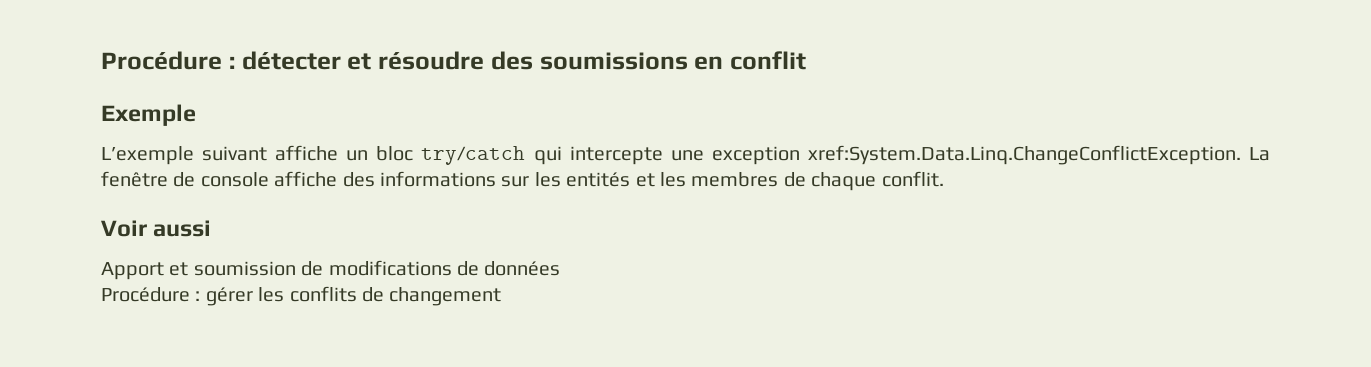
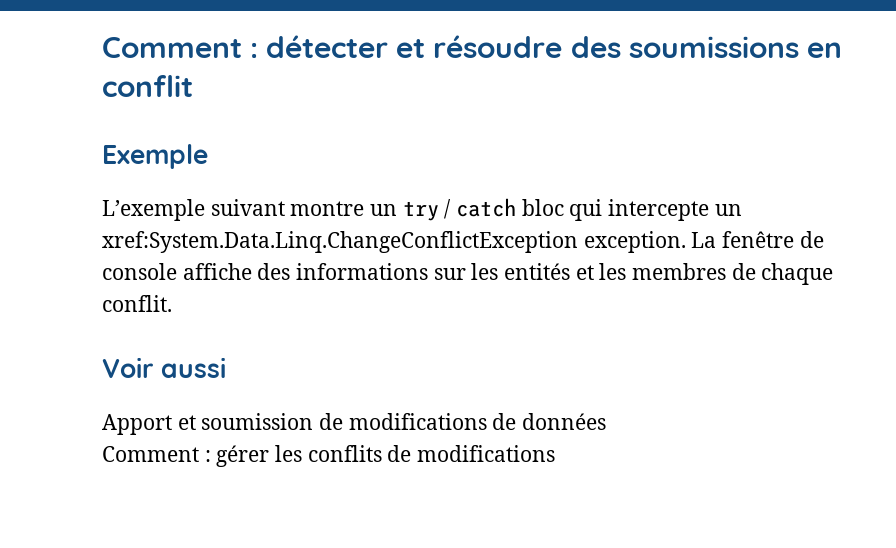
[101,51,222,70] Procédure -> [102,37,242,58] Comment
[275,145,1241,165] affiche un bloc try/catch qui intercepte une exception xref:System.Data.Linq.ChangeConflictException. -> [290,198,742,221] [102,231,686,253] montre un try / catch bloc qui intercepte un xref:System.Data.Linq.ChangeConflictException exception.
[101,287,190,302] Procédure -> [102,446,199,462] Comment
[389,287,502,306] changement -> [417,445,556,462] modifications

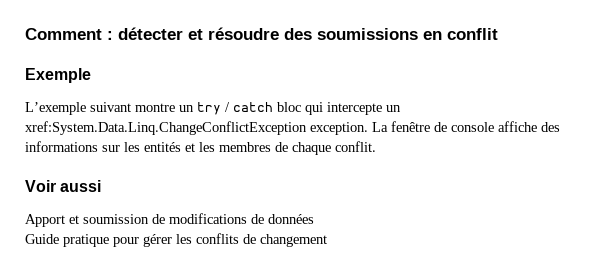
[102,446,211,462] Comment : -> [25,234,139,247] Guide pratique pour
[417,445,556,462] modifications -> [260,234,327,247] changement

